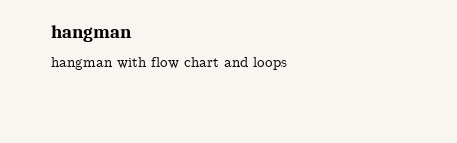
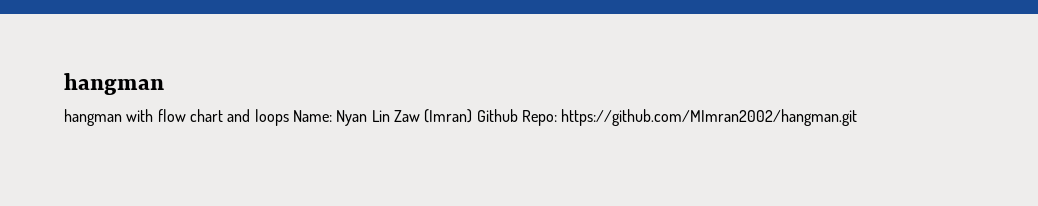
(287, 63) none -> [292,109,858,126] Name: Nyan Lin Zaw (Imran) Github Repo: https://github.com/MImran2002/hangman.git

